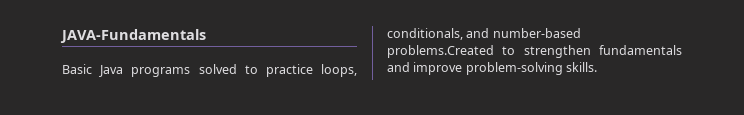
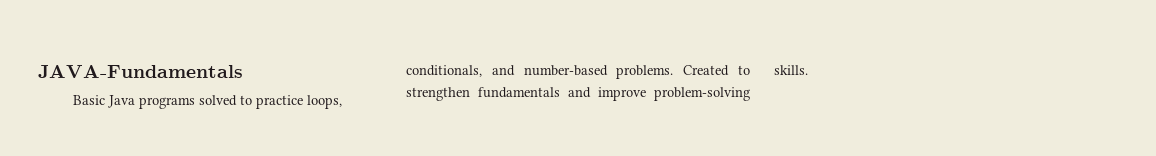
[387,45,494,58] problems.Created -> [616,65,730,79] problems. Created

